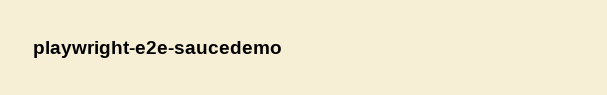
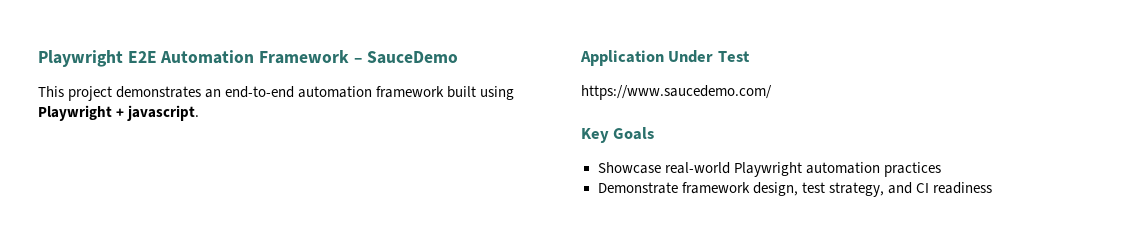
[33,41,282,58] playwright-e2e-saucedemo -> [38,50,458,67] [38,86,515,101] [38,105,200,121] [580,50,750,66] [581,85,772,100] [581,127,655,143] [597,162,941,177] [597,182,992,197] Playwright E2E Automation Framework – SauceDemo // This project demonstrates an end-to-end automation framework built using Playwright + javascript. // Application Under Test // https://www.saucedemo.com/ // Key Goals // Showcase real-world Playwright automation practices // Demonstrate framework design, test strategy, and CI readiness

